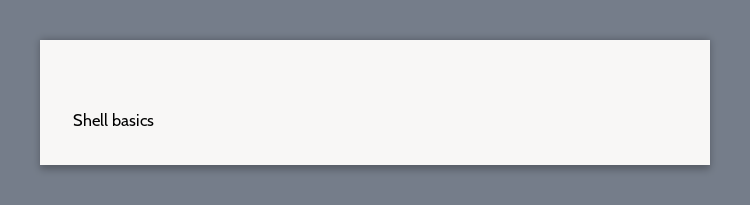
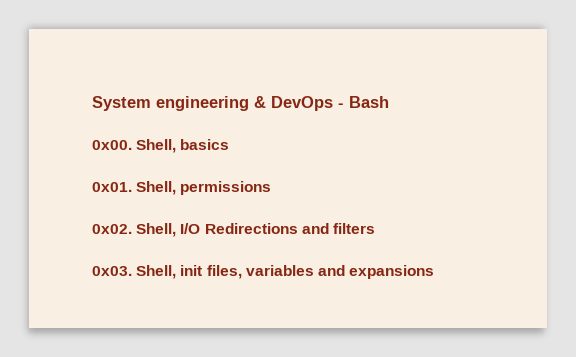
[73,113,155,126] Shell basics -> [92,96,389,111] [92,139,230,153] [92,181,272,195] [92,223,375,237] [92,265,435,279] System engineering & DevOps - Bash // 0x00. Shell, basics // 0x01. Shell, permissions // 0x02. Shell, I/O Redirections and filters // 0x03. Shell, init files, variables and expansions

